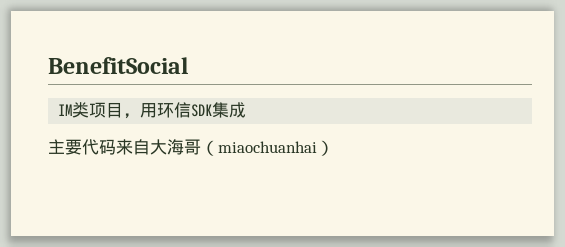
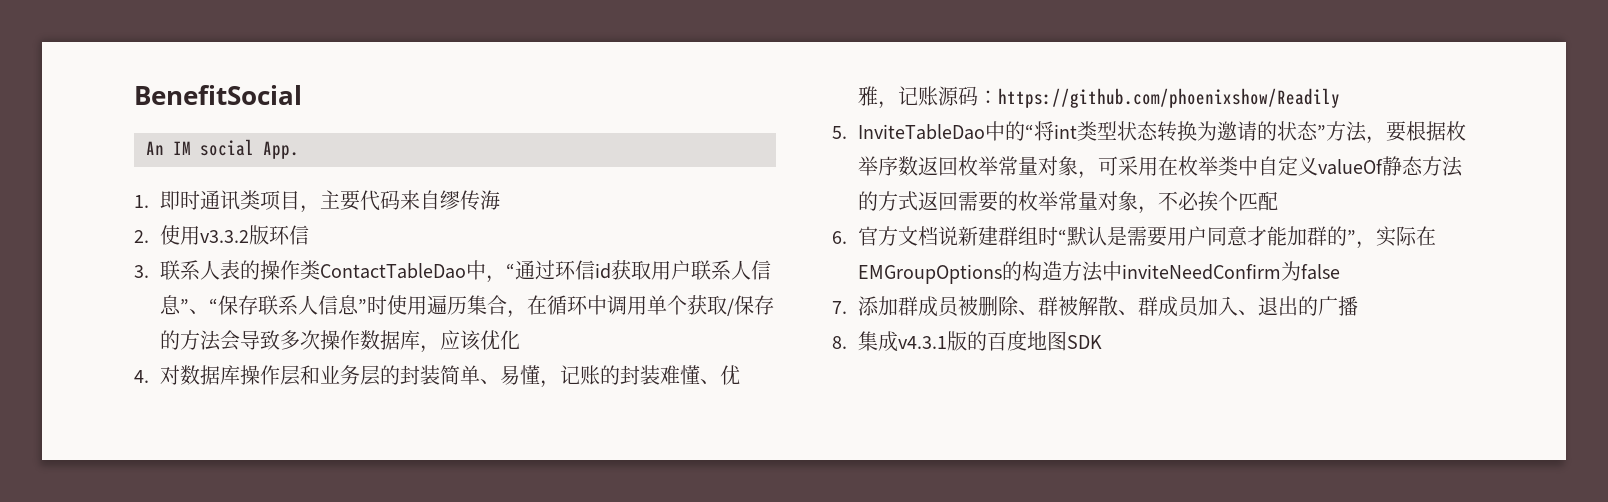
[58,102,247,119] IM类项目，用环信SDK集成 // -> [146,139,299,159] [134,190,321,213] An IM social App. // 1.即时通讯类项目，
[150,139,167,155] 大 -> [440,190,481,210] 缪传
[184,139,334,156] 哥（miaochuanhai） -> [134,225,310,245] [134,260,772,283] [160,295,775,318] [160,330,521,353] [134,365,741,388] [858,86,1341,109] [832,121,1467,144] [858,156,1464,179] [858,191,1279,214] [832,226,1437,249] [858,261,1341,284] [832,296,1359,317] [832,330,1103,352] // 2.使用v3.3.2版环信 // 3.联系人表的操作类ContactTableDao中，“通过环信id获取用户联系人信息”、“保存联系人信息”时使用遍历集合，在循环中调用单个获取/保存的方法会导致多次操作数据库，应该优化 // 4.对数据库操作层和业务层的封装简单、易懂，记账的封装难懂、优雅，记账源码：https://github.com/phoenixshow/Readily // 5. InviteTableDao中的“将int类型状态转换为邀请的状态”方法，要根据枚举序数返回枚举常量对象，可采用在枚举类中自定义valueOf静态方法的方式返回需要的枚举常量对象，不必挨个匹配 // 6.官方文档说新建群组时“默认是需要用户同意才能加群的”，实际在EMGroupOptions的构造方法中inviteNeedConfirm为false // 7.添加群成员被删除、群被解散、群成员加入、退出的广播 // 8.集成v4.3.1版的百度地图SDK

